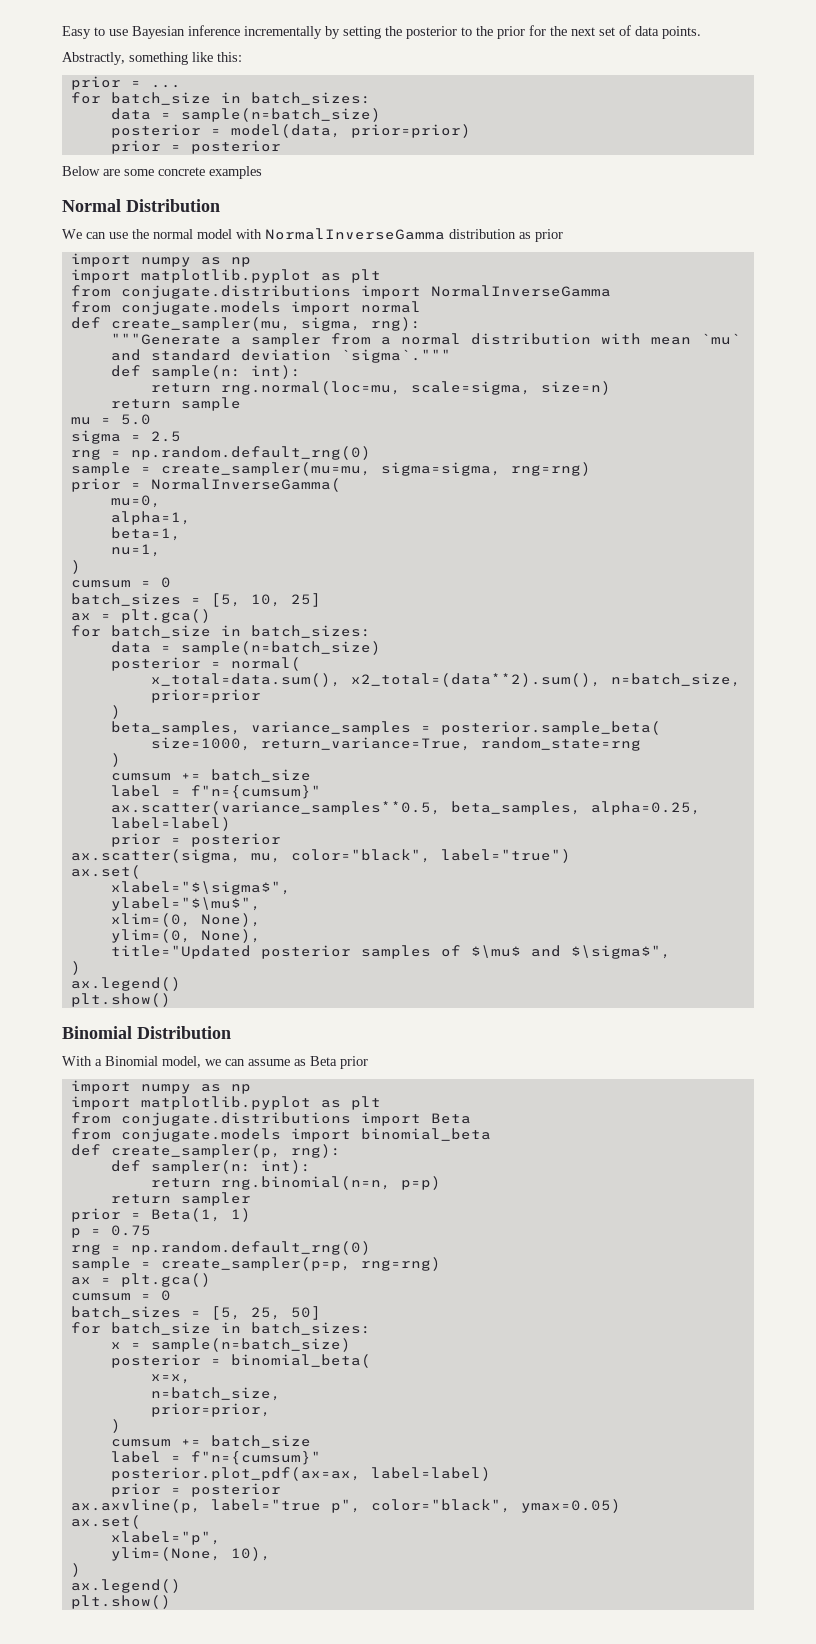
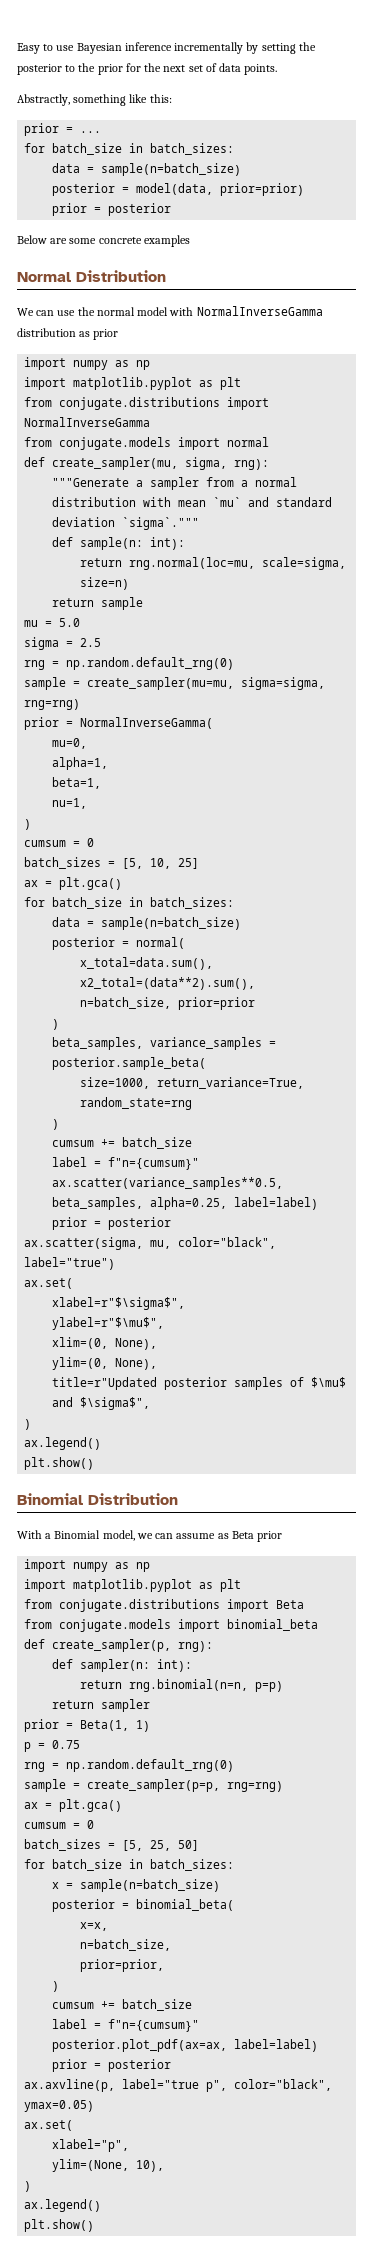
[110,881,291,895] [110,897,261,911] xlabel="$\sigma$", // ylabel="$\mu$", -> [52,1297,186,1310] [52,1317,165,1330] xlabel=r"$\sigma$", // ylabel=r"$\mu$",
[110,945,251,959] title="Updated -> [52,1377,158,1390] title=r"Updated

